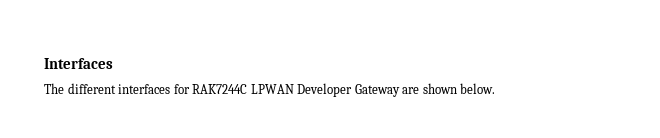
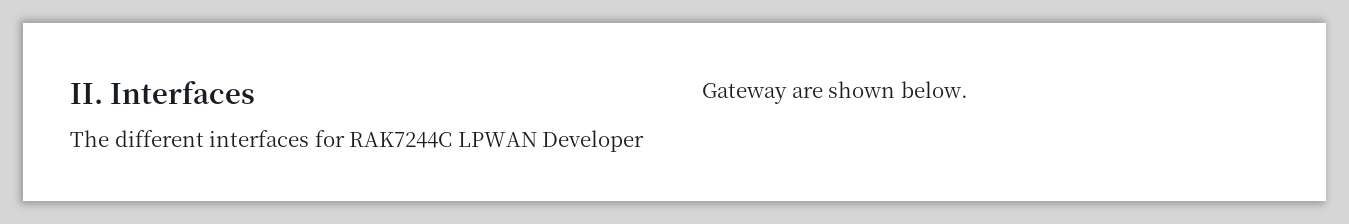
(44, 63) none -> [70,83,103,104] II.

